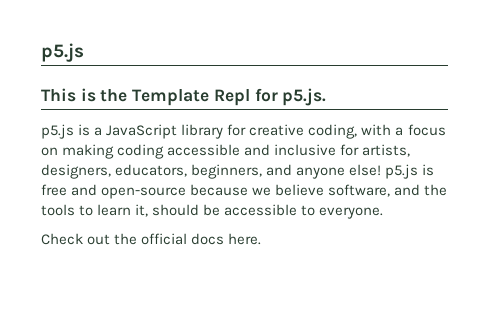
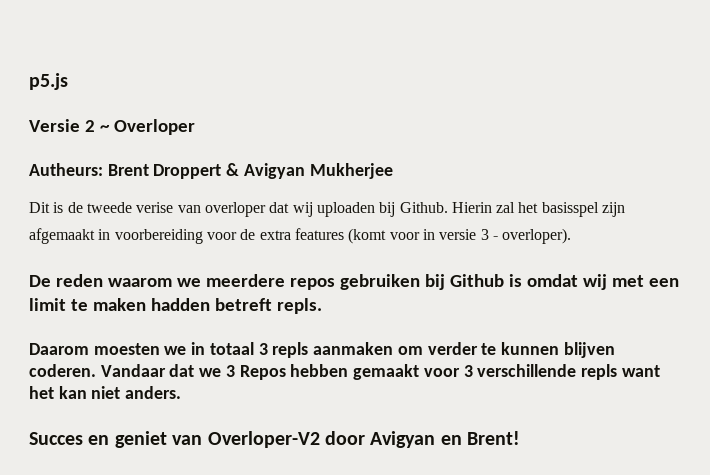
[41,88,327,106] [41,124,446,139] [41,144,411,159] [41,164,435,179] [41,184,448,199] [41,204,384,219] [41,233,262,245] This is the Template Repl for p5.js. // p5.js is a JavaScript library for creative coding, with a focus on making coding accessible and inclusive for artists, designers, educators, beginners, and anyone else! p5.js is free and open-source because we believe software, and the tools to learn it, should be accessible to everyone. // Check out the official docs here. -> [29,119,195,135] [29,163,393,179] [29,202,626,217] [29,228,572,244] [29,274,679,290] [29,298,322,314] [29,342,615,358] [29,364,660,380] [29,386,182,399] [29,431,521,448] Versie 2 ~ Overloper // Autheurs: Brent Droppert & Avigyan Mukherjee // Dit is de tweede verise van overloper dat wij uploaden bij Github. Hierin zal het basisspel zijn afgemaakt in voorbereiding voor de extra features (komt voor in versie 3 - overloper). // De reden waarom we meerdere repos gebruiken bij Github is omdat wij met een limit te maken hadden betreft repls. // Daarom moesten we in totaal 3 repls aanmaken om verder te kunnen blijven coderen. Vandaar dat we 3 Repos hebben gemaakt voor 3 verschillende repls want het kan niet anders. // Succes en geniet van Overloper-V2 door Avigyan en Brent!

